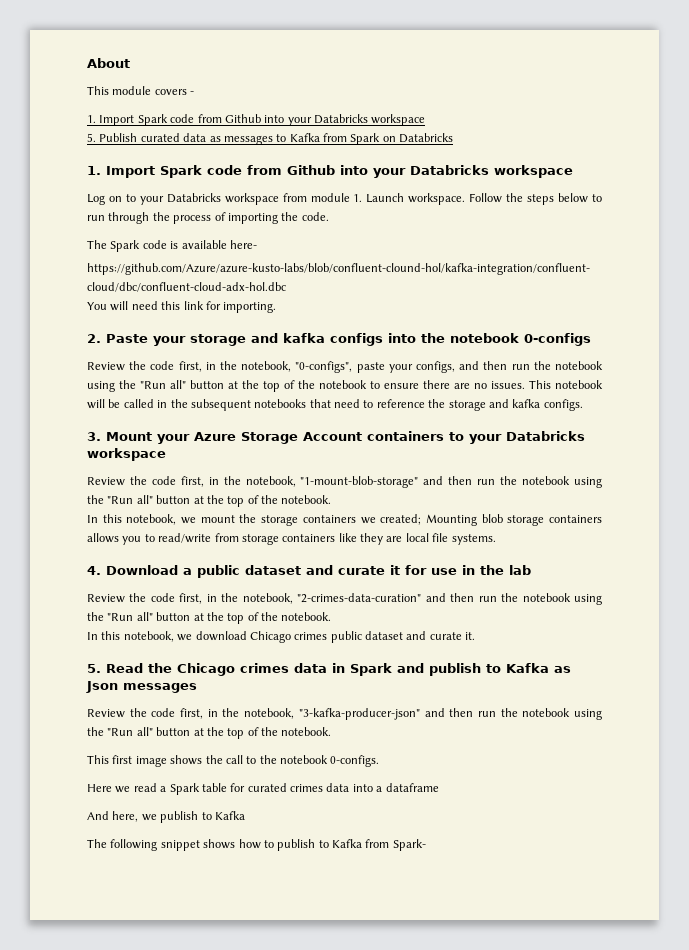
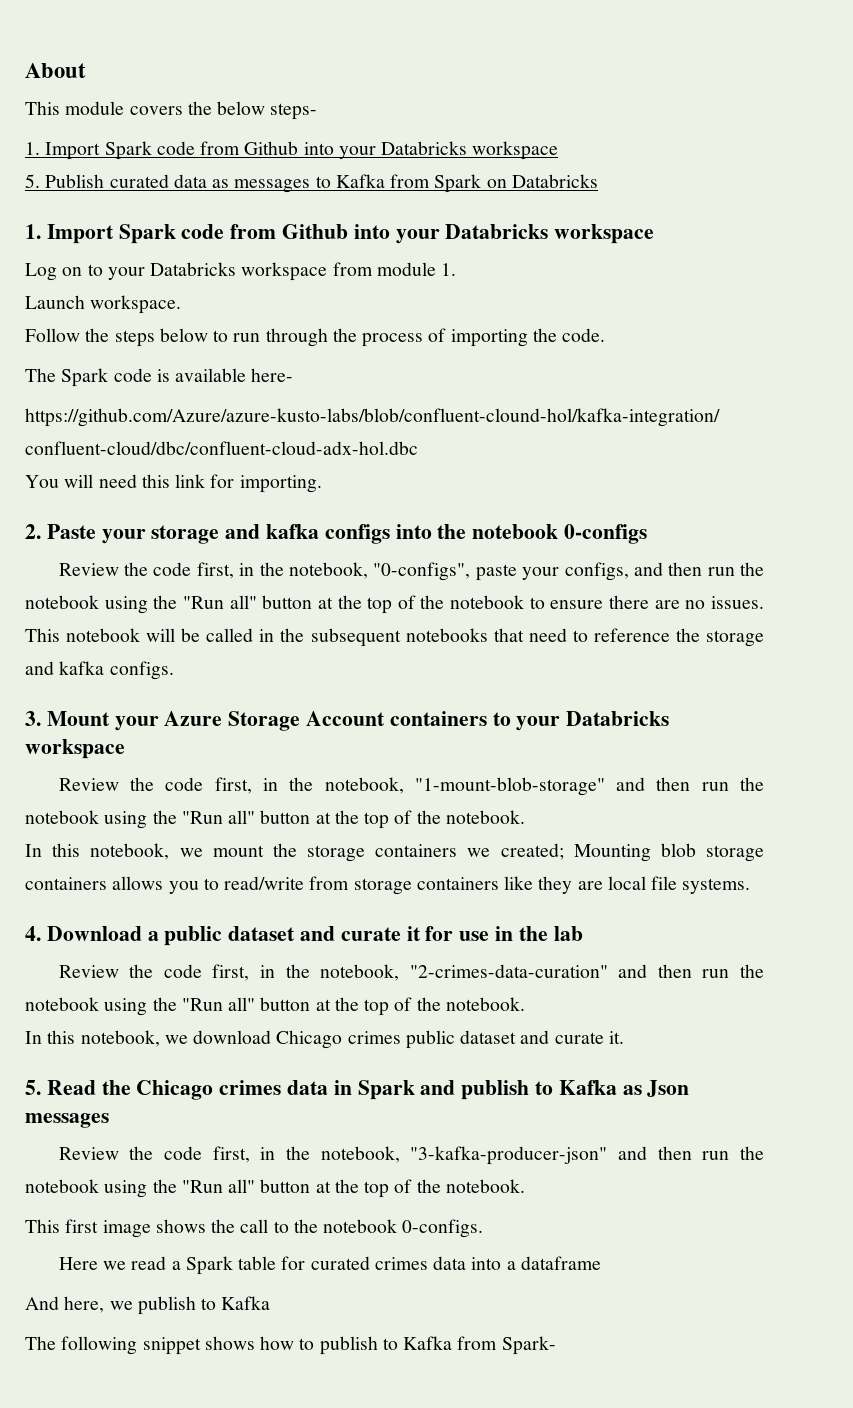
[190,91,195,95] - -> [187,101,318,120] the below steps-
(363, 198) none -> (457, 269) //
(466, 199) none -> (182, 304) //

